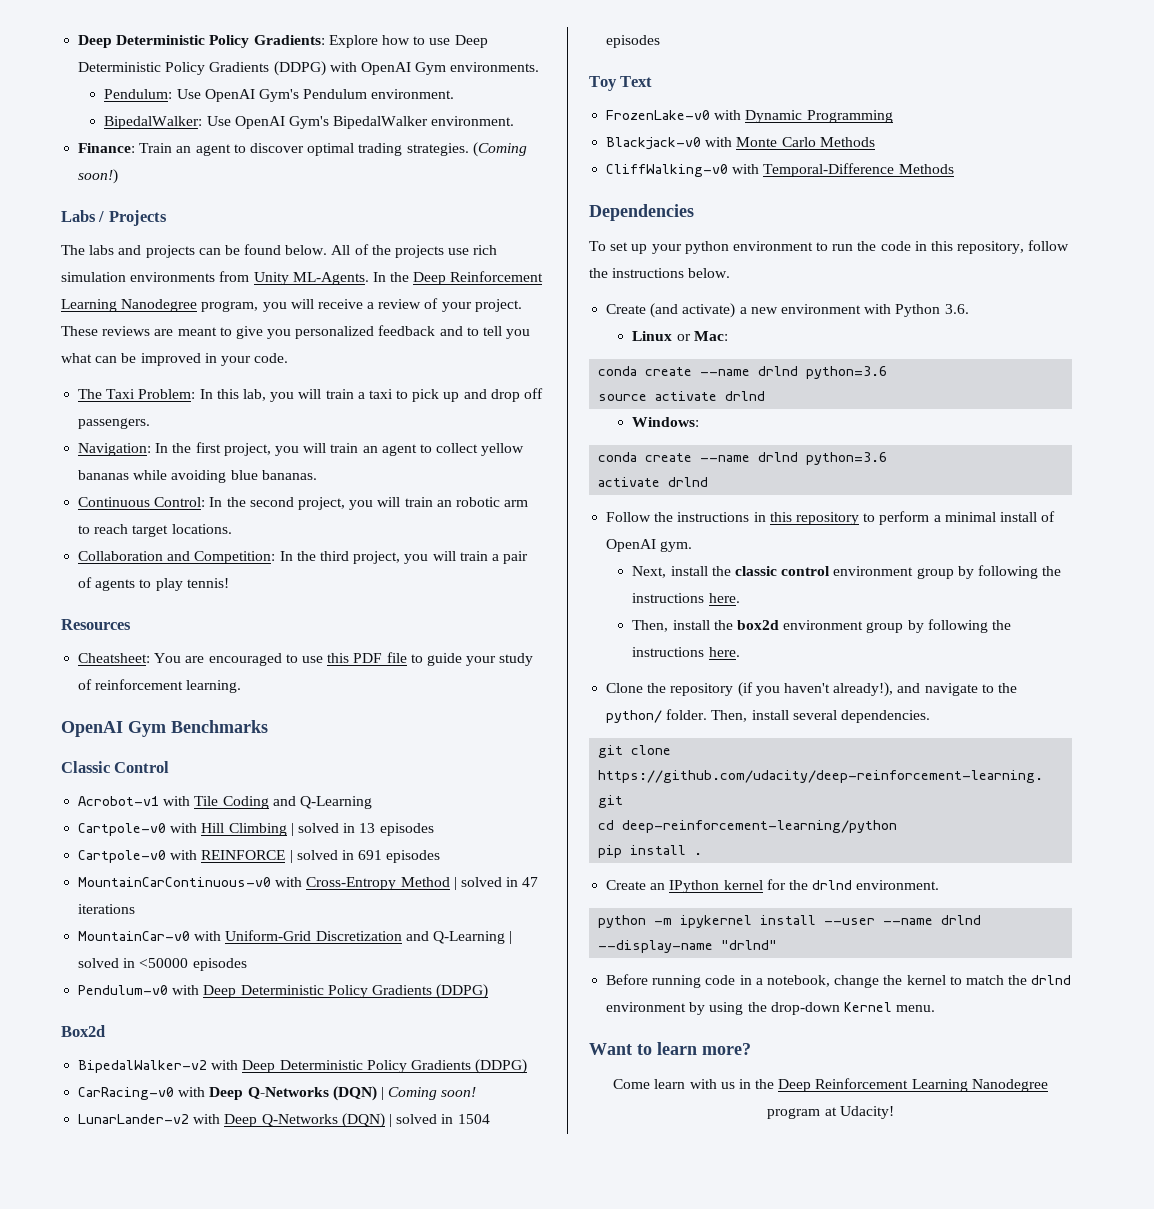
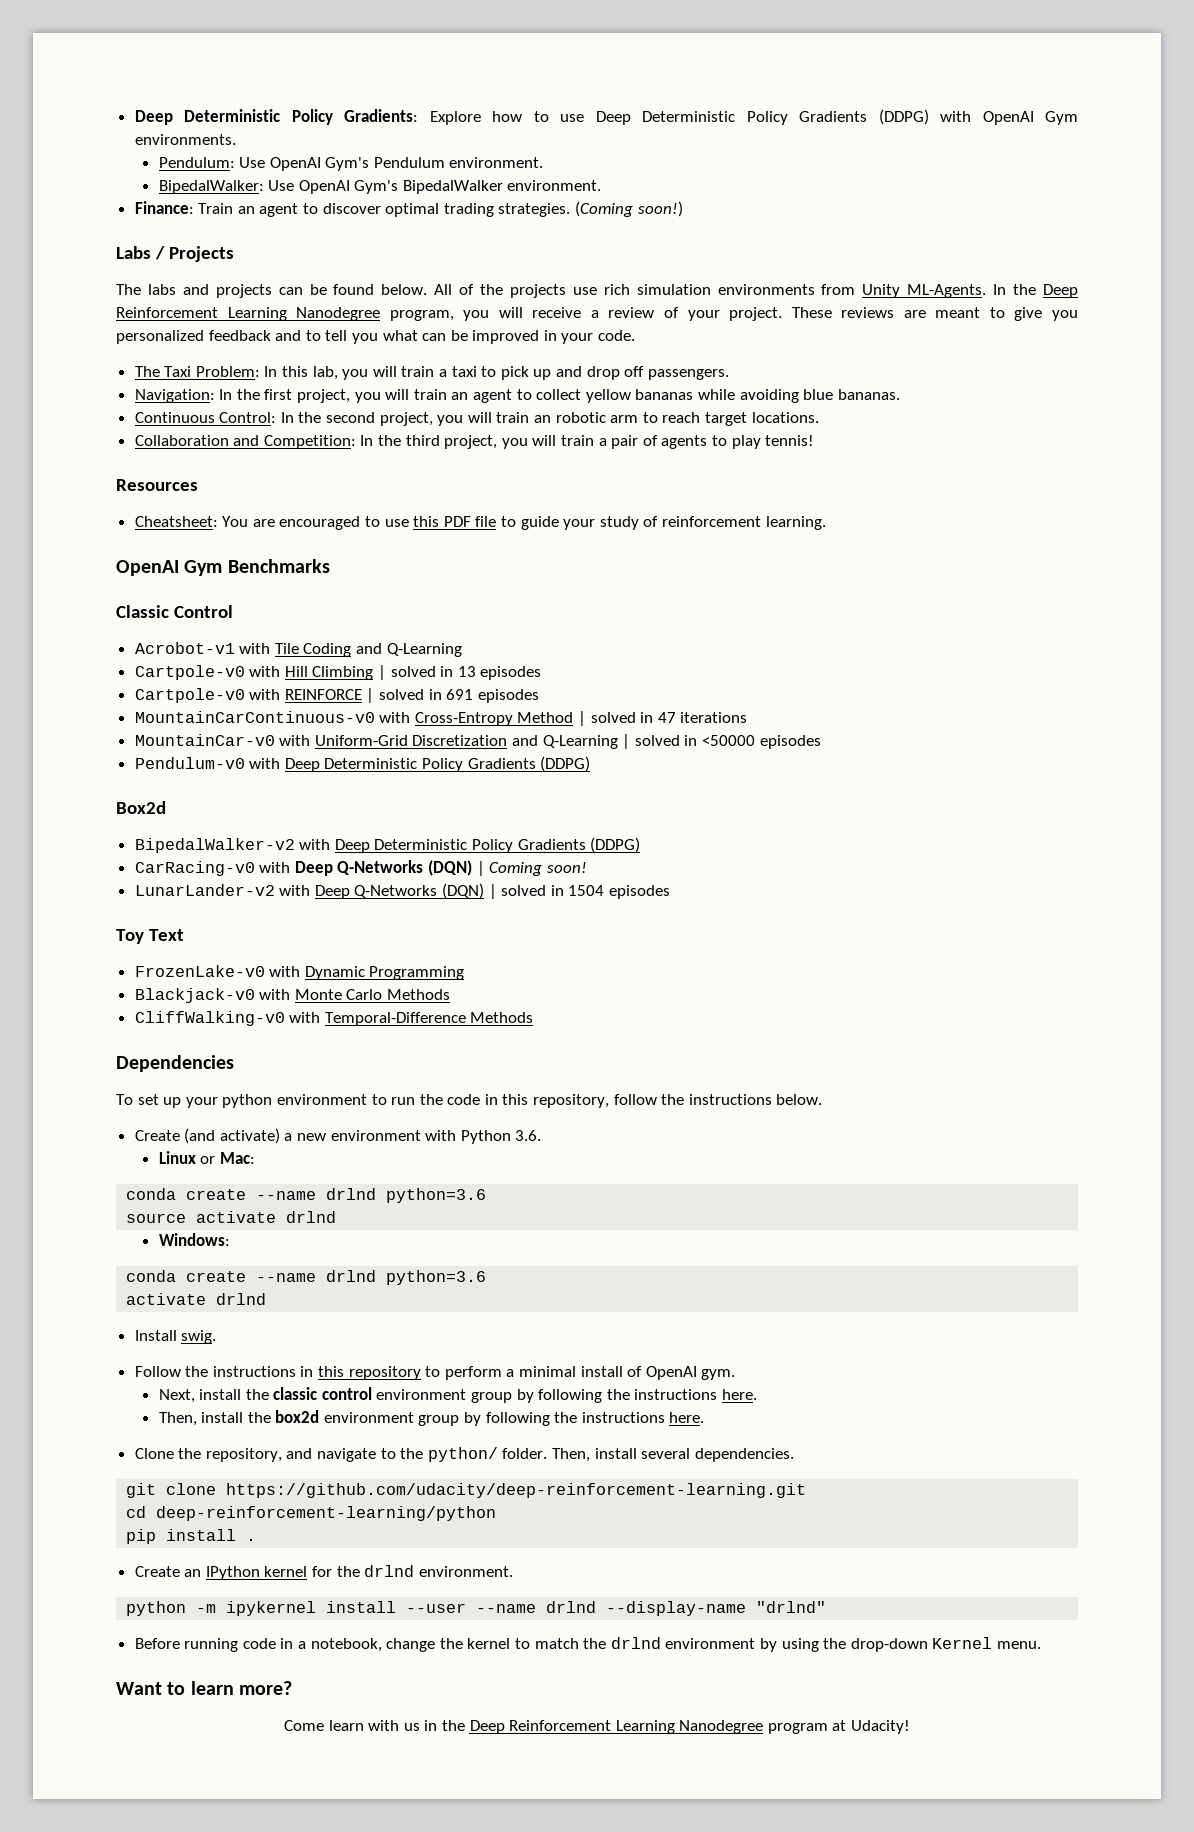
(709, 482) none -> [134,1330,217,1344] // Install swig.
[670,682,894,697] repository (if you haven't already!), -> [205,1448,282,1462] repository,

